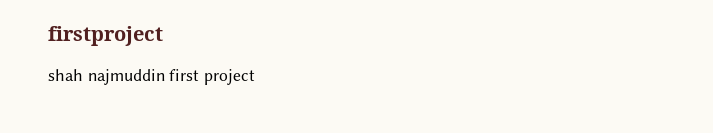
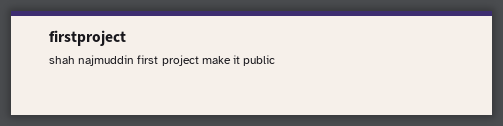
(256, 77) none -> [201,55,276,66] make it public

